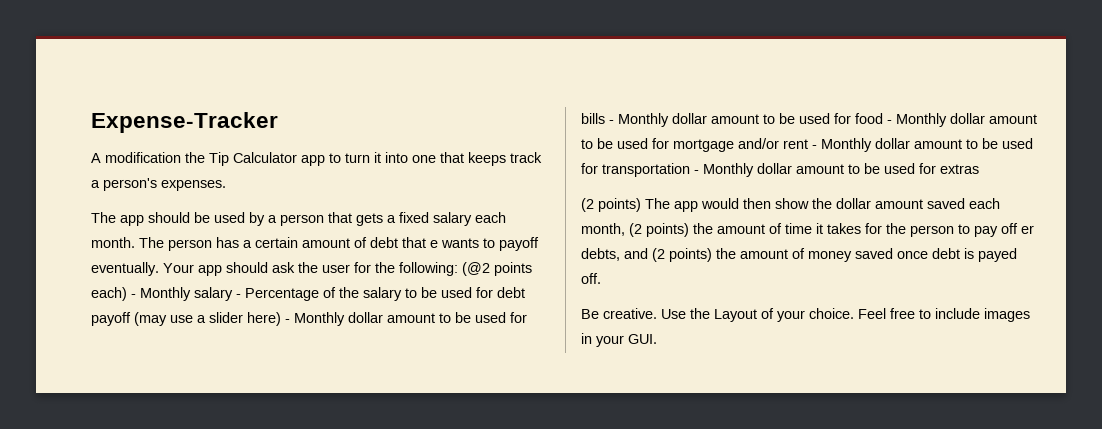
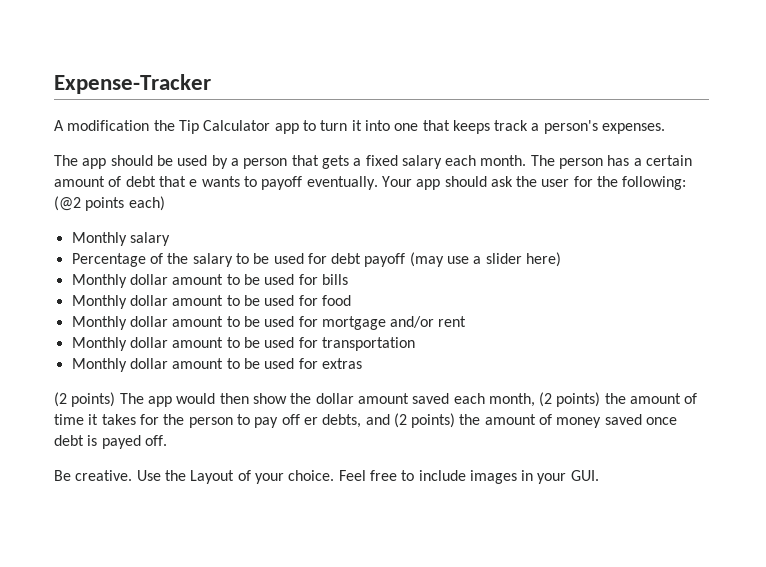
[131,294,136,298] - -> (165, 203) //
[236,294,241,298] - -> (170, 239) //
[285,319,290,323] - -> (562, 259) //
[609,120,614,124] - -> (348, 279) //
[887,120,892,124] - -> (351, 300) //
[812,145,817,149] - -> (467, 321) //
[694,170,699,174] - -> (415, 344) //

